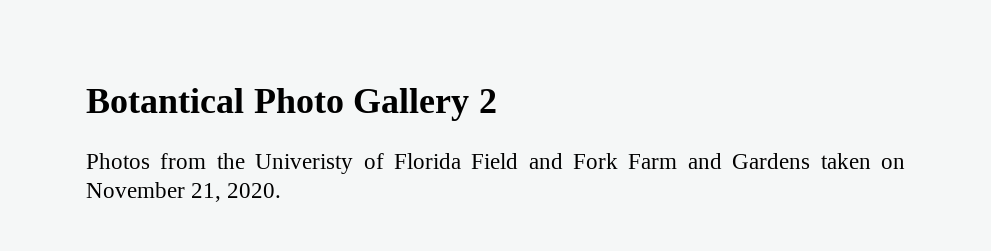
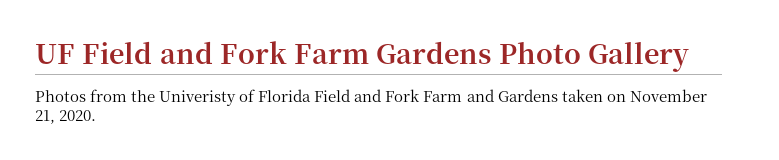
[86,88,244,113] Botantical -> [35,41,492,64] UF Field and Fork Farm Gardens
[479,89,498,113] 2 -> (690, 56) none

